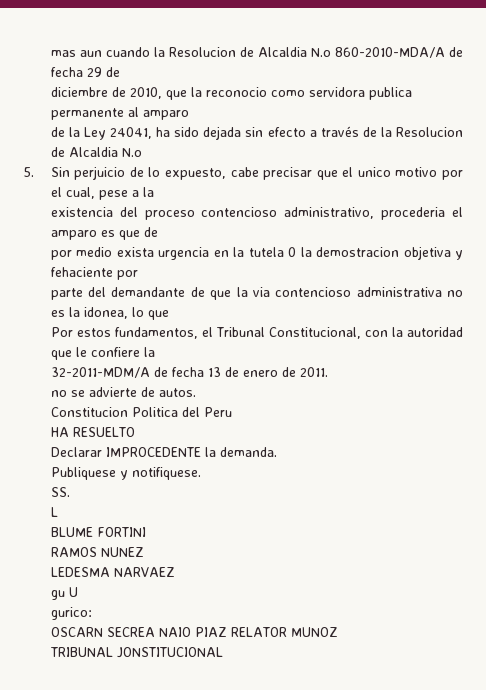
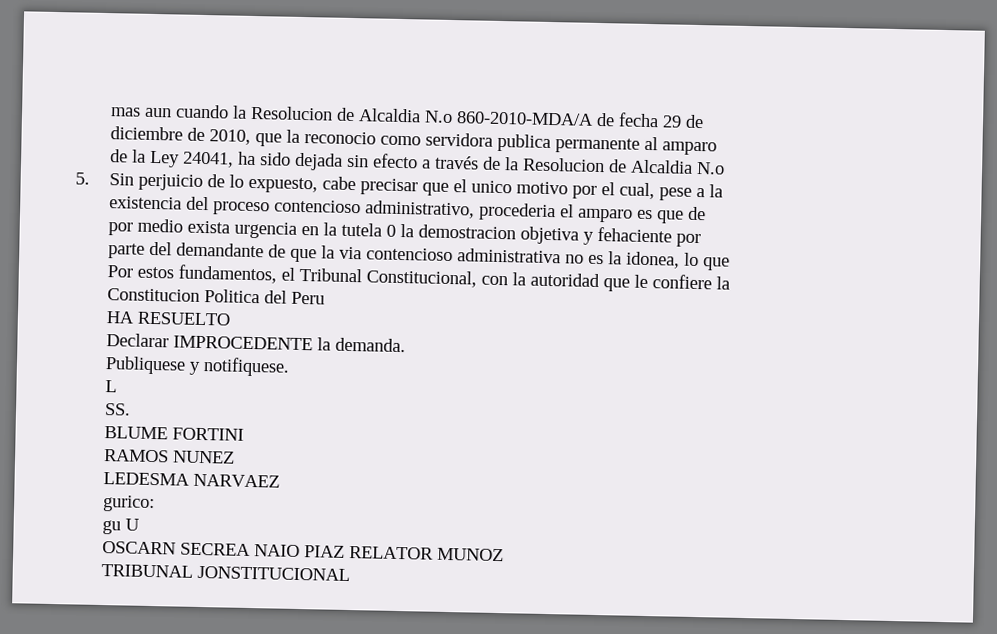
[50,367,328,378] [50,387,196,397] // 32-2011-MDM/A de fecha 13 de enero de 2011. // no se advierte de autos. -> (730, 283) none
(201, 473) none -> [104,380,117,393] // L
[50,507,58,517] // L -> (131, 409) none
(175, 572) none -> [101,495,155,513] // gurico:
[50,607,92,620] // gurico: -> (139, 524) none

